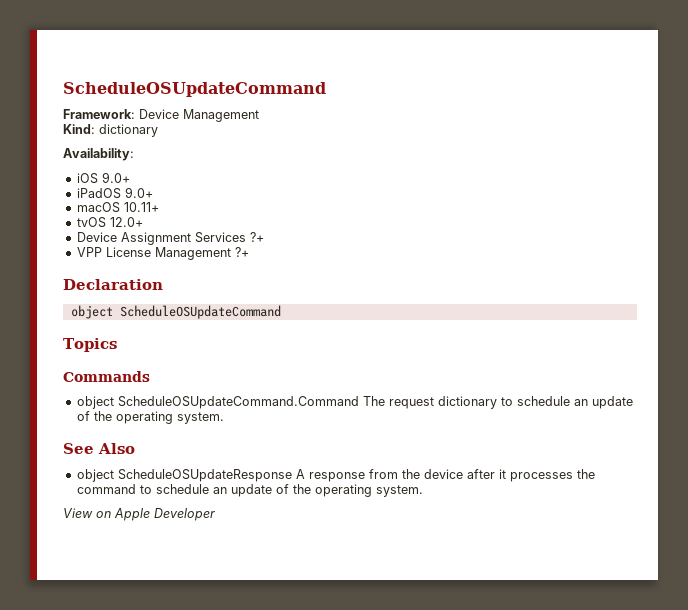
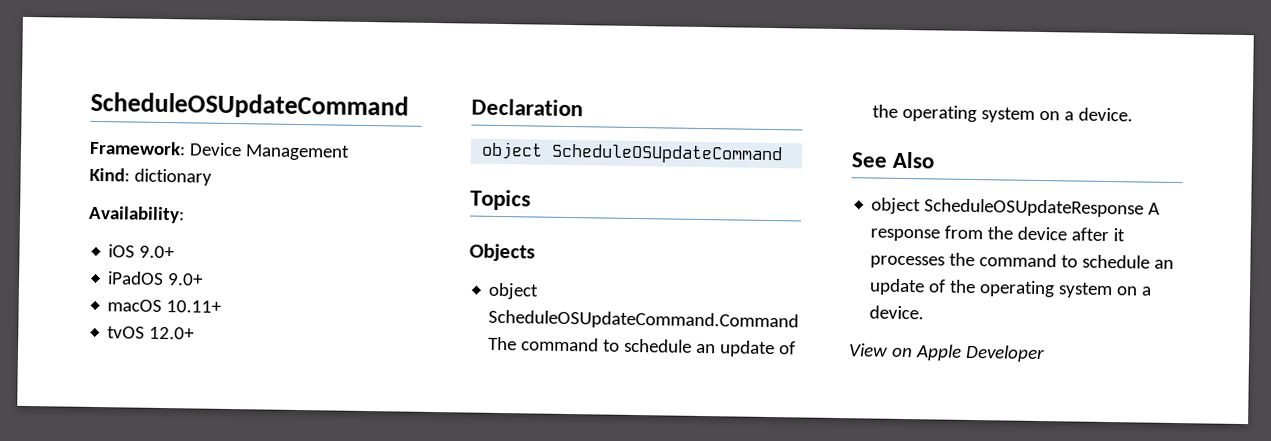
[76,232,264,245] [76,247,249,260] // Device Assignment Services ?+ // VPP License Management ?+ -> (196, 333) none
[63,371,150,382] Commands -> [469,243,535,262] Objects
[388,396,633,409] [76,411,224,424] request dictionary to schedule an update of the operating system. -> [521,337,797,358] [872,104,1134,123] command to schedule an update of the operating system on a device.
[375,485,423,497] system. -> [1058,282,1153,299] [869,305,925,320] system on a device.

